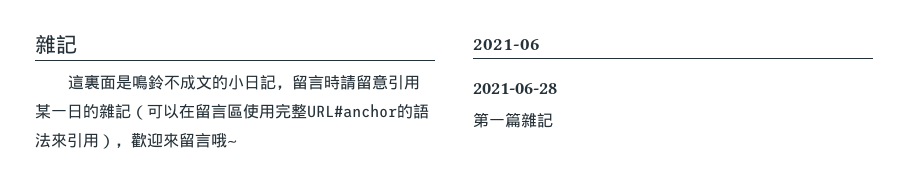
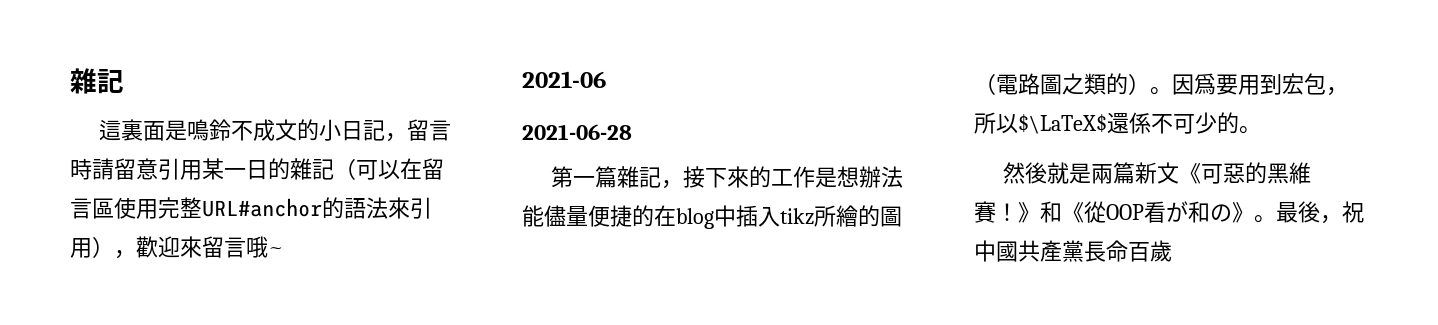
(553, 120) none -> [660,166,903,189] [522,205,902,229] [974,73,1348,96] [974,112,1261,134] [1002,162,1311,184] [974,201,1364,224] [974,240,1172,262] ，接下來的工作是想辦法能儘量便捷的在blog中插入tikz所繪的圖（電路圖之類的）。因爲要用到宏包，所以$\LaTeX$還係不可少的。 // 然後就是兩篇新文《可惡的黑維賽！》和《從OOP看が和の》。最後，祝中國共產黨長命百歲

